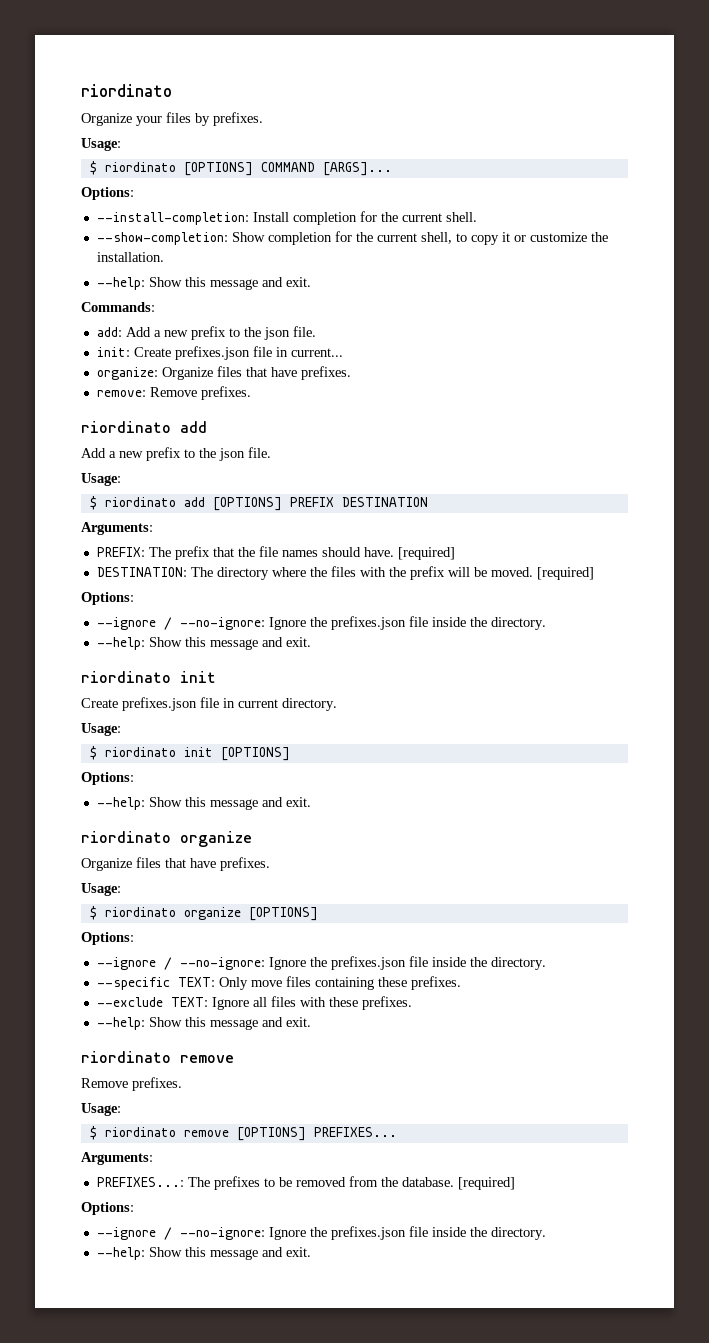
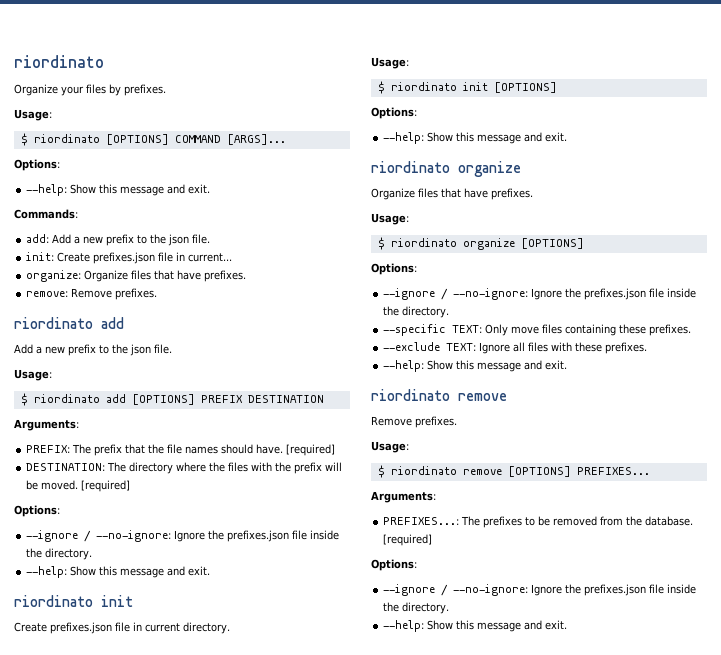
[96,211,477,225] [96,231,608,245] [96,252,164,262] // --install-completion: Install completion for the current shell. // --show-completion: Show completion for the current shell, to copy it or customize the installation. -> (60, 165) none

